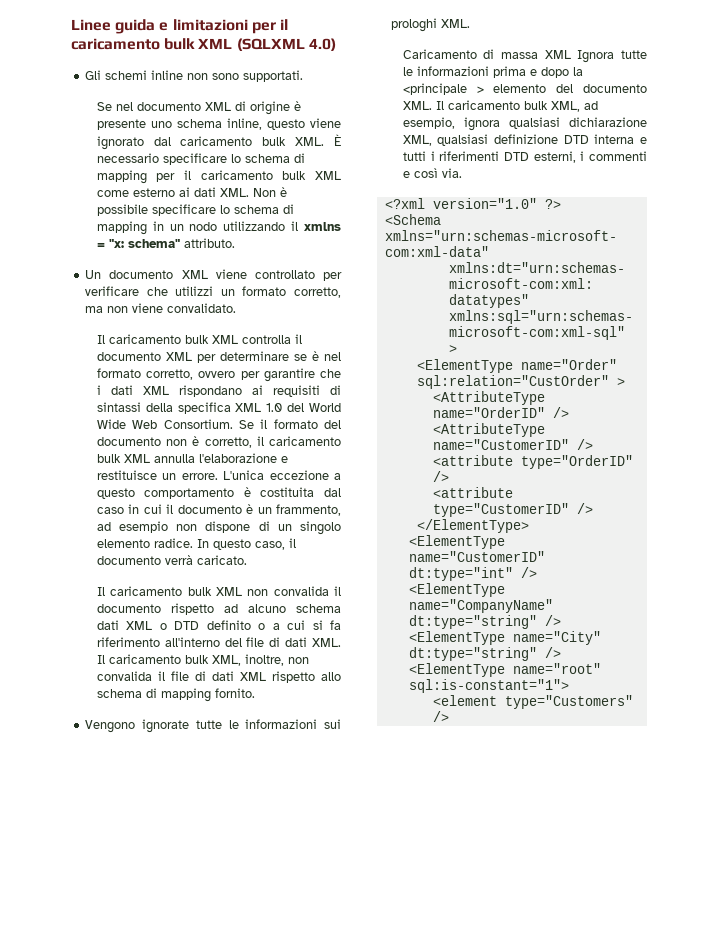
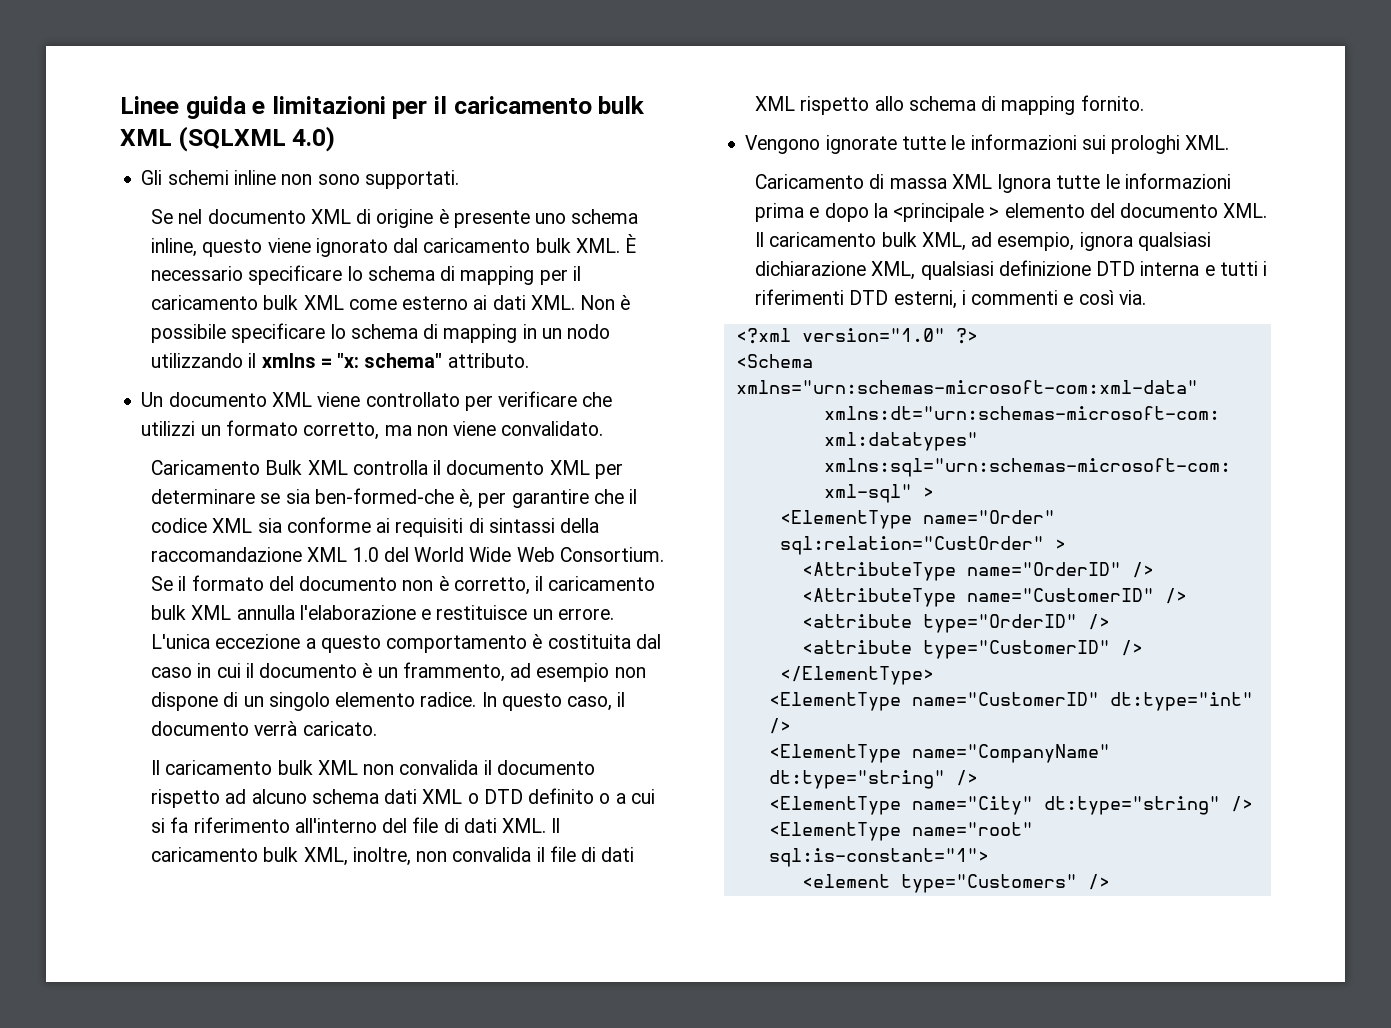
[96,334,209,344] Il caricamento bulk -> [151,460,303,475] Caricamento Bulk
[311,351,341,361] [96,368,341,382] [96,385,242,397] è nel formato corretto, ovvero per garantire che i dati XML rispondano -> [285,488,638,508] [151,517,371,533] sia ben-formed-che è, per garantire che il codice XML sia conforme
[177,402,231,414] specifica -> [151,547,303,562] raccomandazione

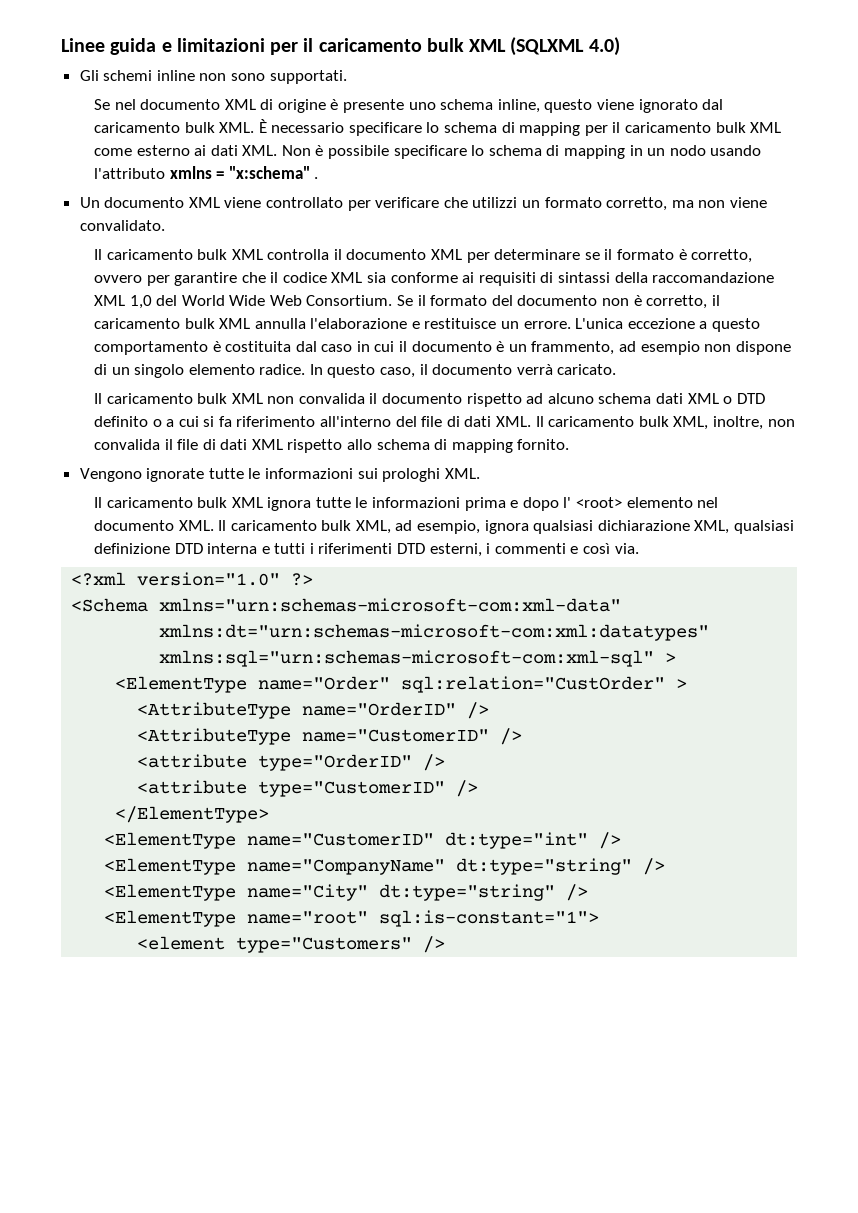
[151,353,529,368] utilizzando il xmlns = "x: schema" attributo. -> [710,145,762,156] [93,166,319,179] usando l'attributo xmlns = "x:schema" .
[151,460,303,475] Caricamento Bulk -> [93,249,228,260] Il caricamento bulk
[285,488,474,508] sia ben-formed-che è, -> [604,249,753,263] [93,275,142,283] il formato è corretto, ovvero
[352,547,379,562] 1.0 -> [129,295,152,309] 1,0
[755,174,1052,193] Caricamento di massa XML Ignora -> [93,497,312,511] Il caricamento bulk XML ignora
[873,203,1115,222] la <principale > elemento del -> [563,497,719,508] l' <root> elemento nel

